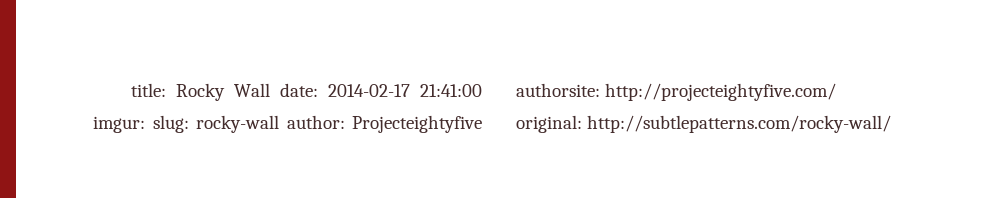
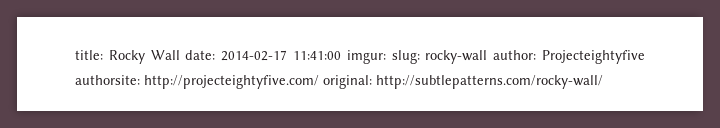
[420,84,483,97] 21:41:00 -> [293,51,341,60] 11:41:00

